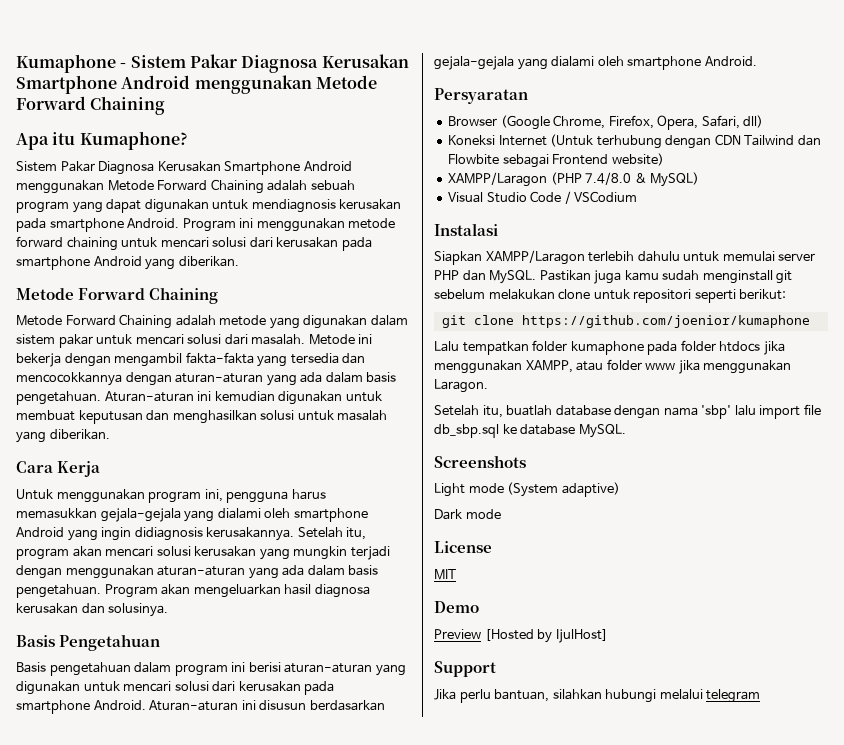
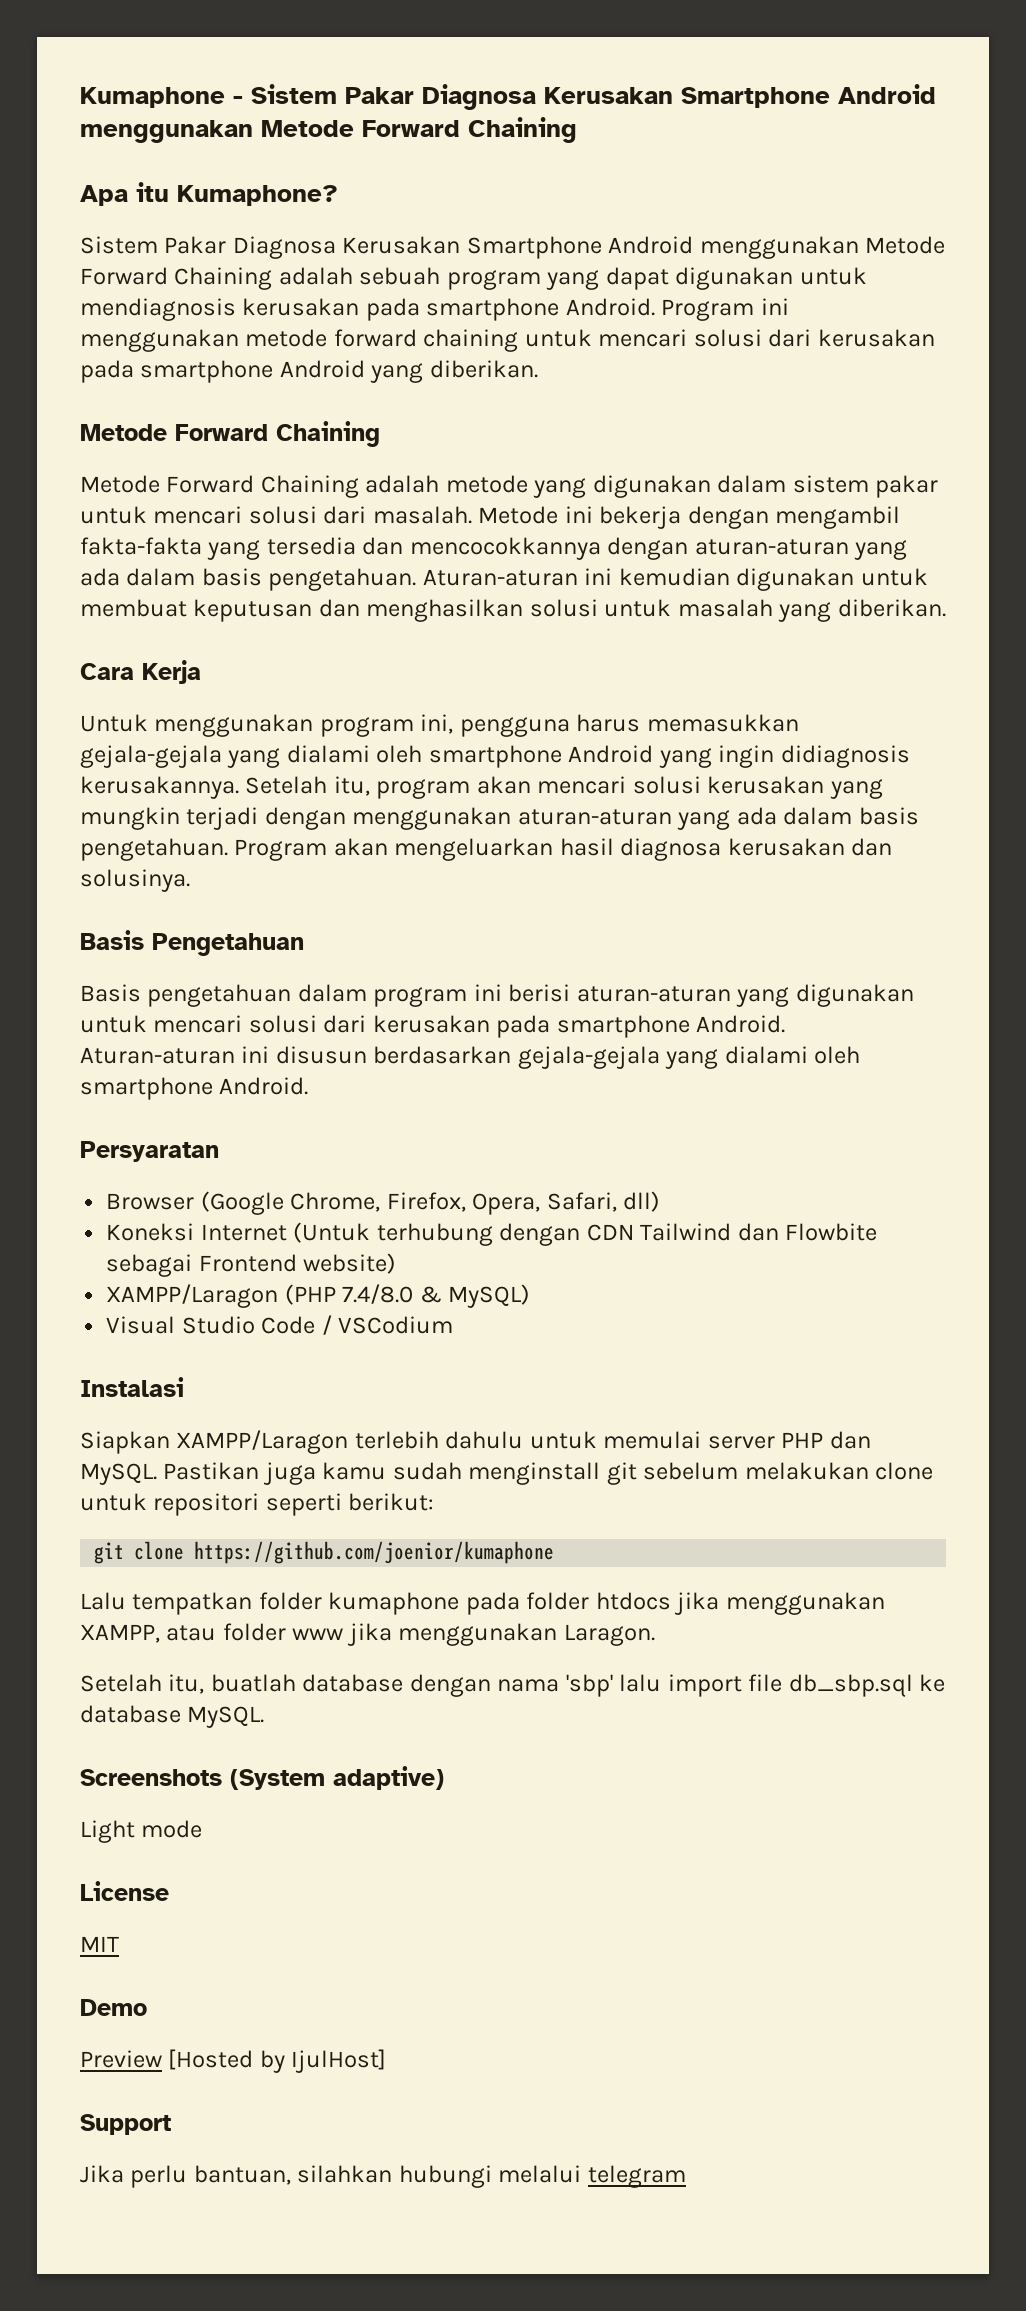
[434,483,504,497] // Light mode -> (222, 1777) none
[434,509,462,520] Dark -> [80,1820,135,1843] Light

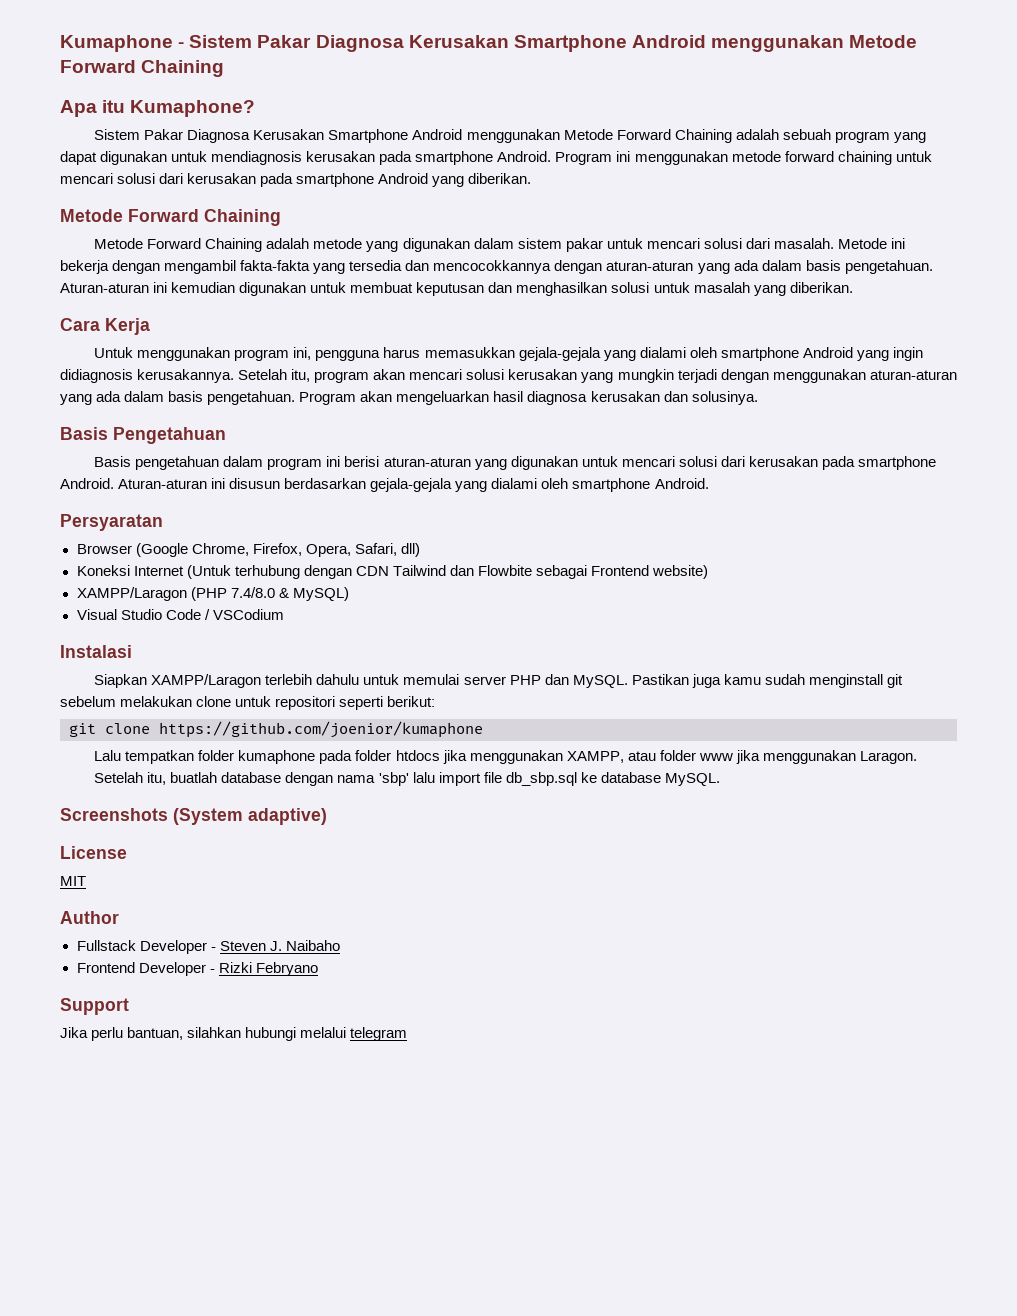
[80,1820,203,1843] // Light mode -> (327, 816) none
[80,1999,147,2016] [80,2049,387,2073] Demo // Preview [Hosted by IjulHost] -> [60,911,119,924] [76,940,340,954] [76,962,318,976] Author // Fullstack Developer - Steven J. Naibaho // Frontend Developer - Rizki Febryano

